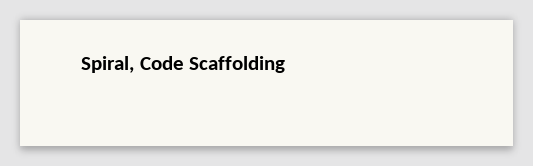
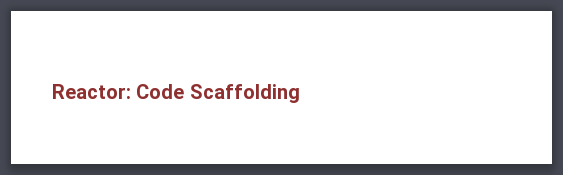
[81,56,134,73] Spiral, -> [52,84,131,99] Reactor:

